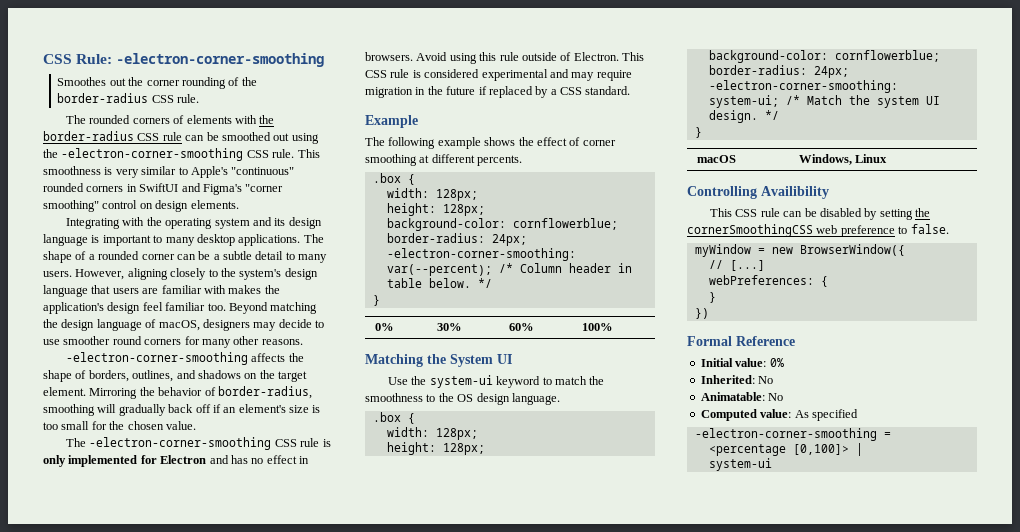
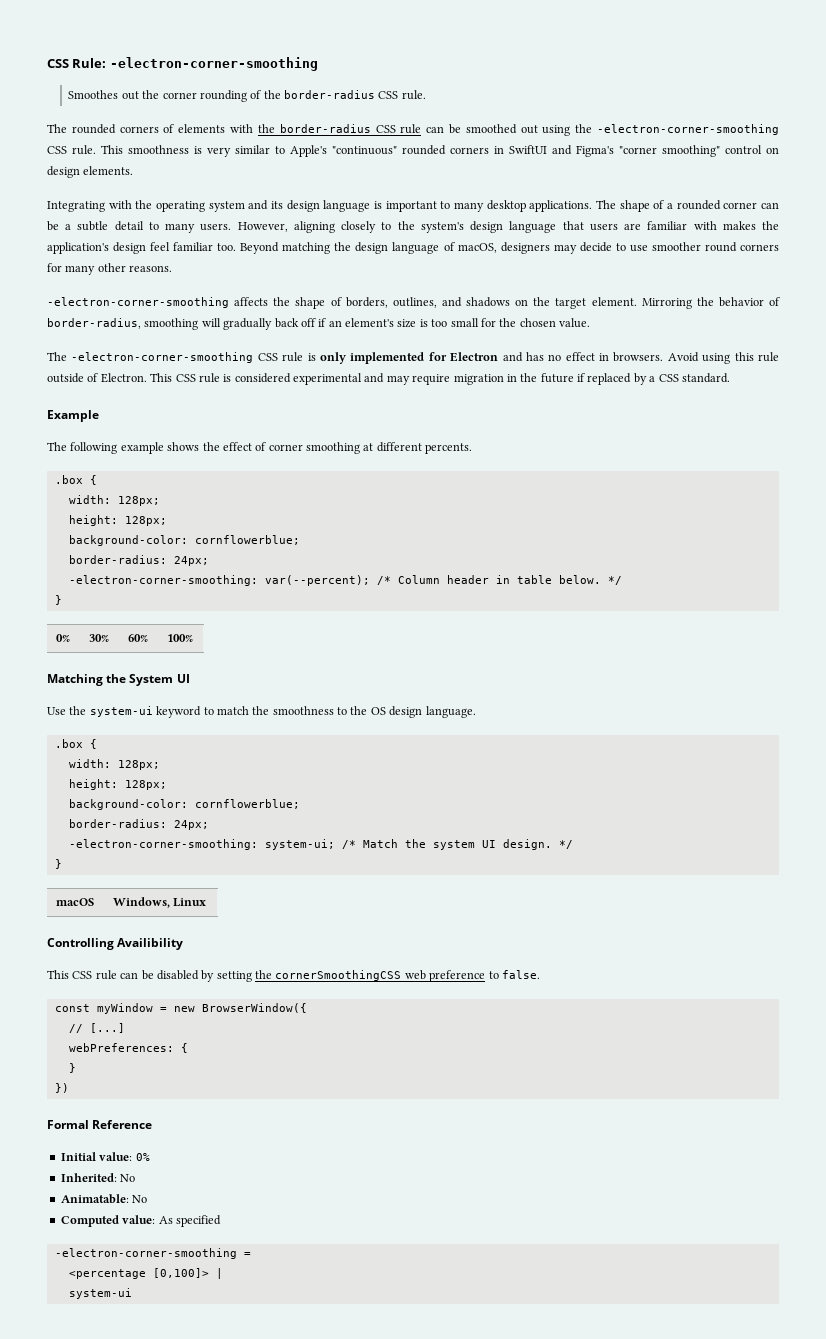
(949, 229) none -> [54,1004,90,1012] const

